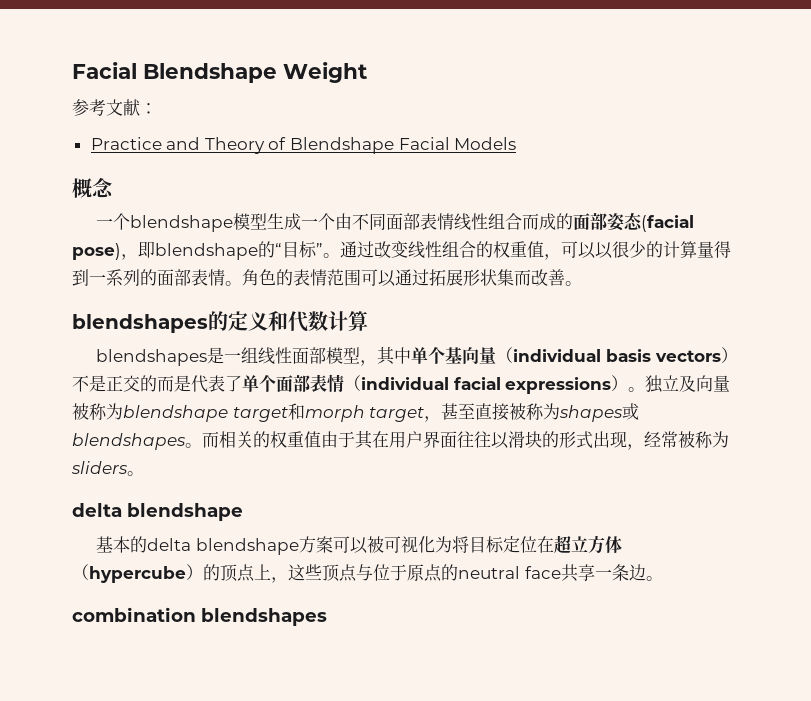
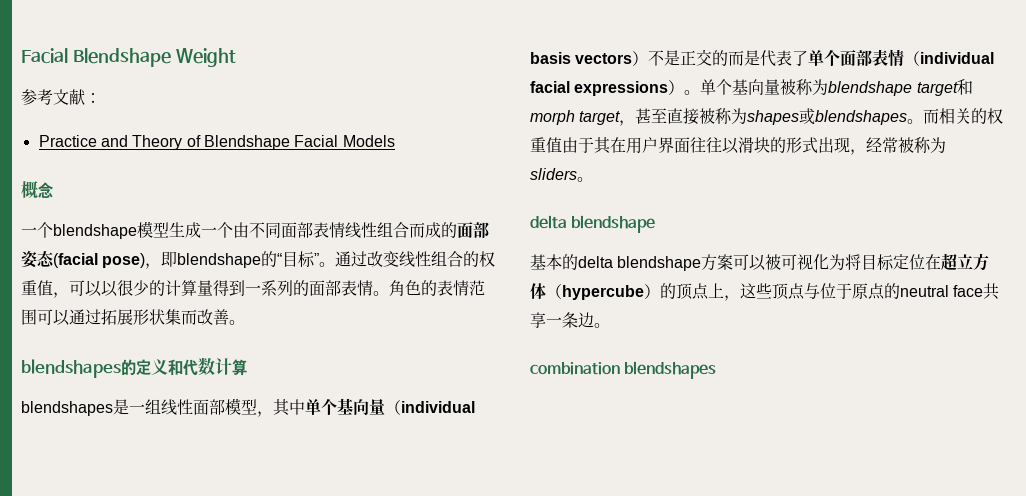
[645,375,697,393] 独立及 -> [700,79,749,95] 单个基

